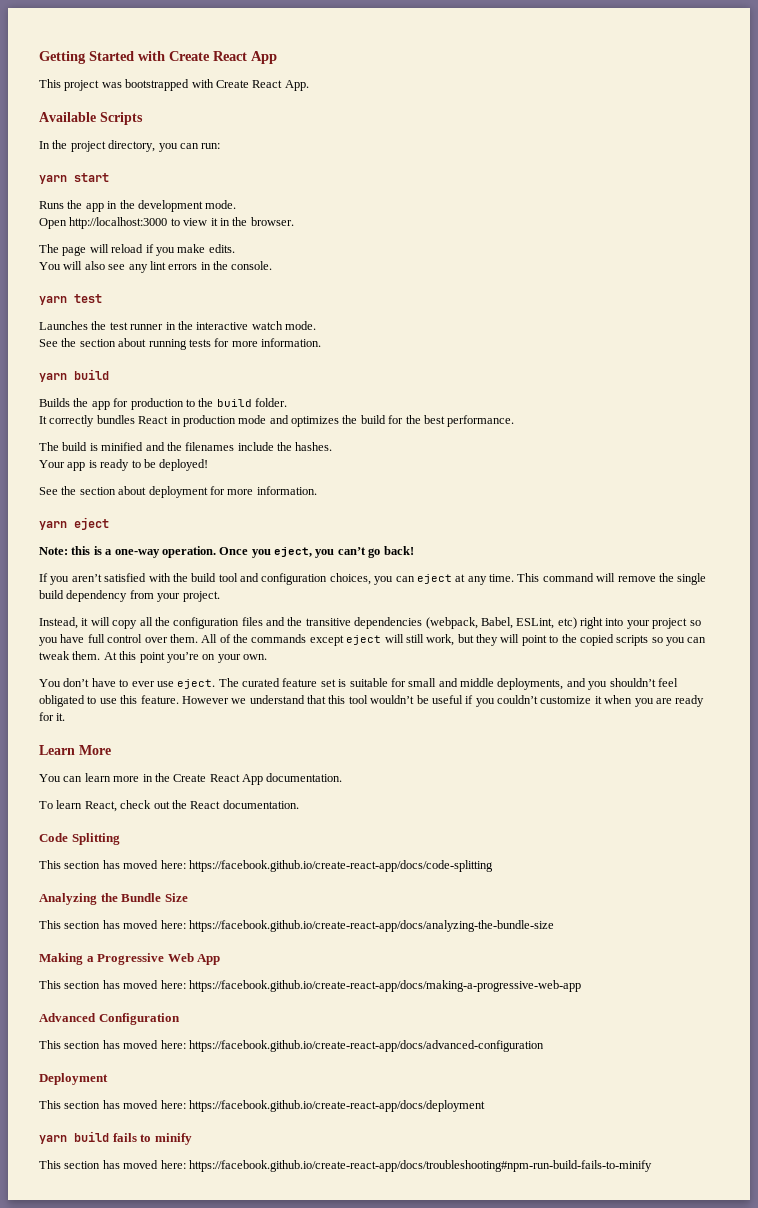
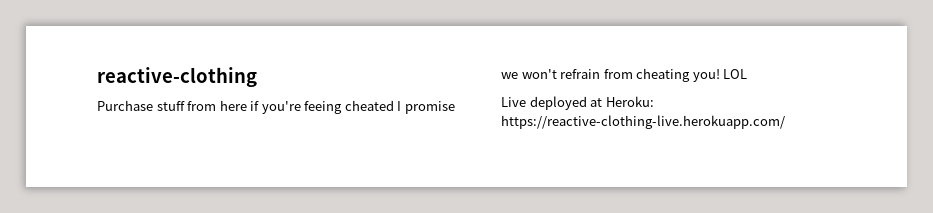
[39,51,277,64] [39,79,309,91] [39,112,143,125] [39,140,221,152] [39,173,109,184] [39,200,237,212] [39,217,294,229] [39,244,235,256] [39,261,273,273] [39,294,102,305] [39,321,316,330] [39,338,321,350] [39,369,109,382] [39,398,287,410] [39,415,515,427] [39,442,333,451] [39,459,209,471] [39,486,317,498] [39,517,109,530] [39,546,414,558] [39,573,707,585] [39,590,220,602] [39,617,701,629] [39,634,707,646] [39,651,267,663] [39,678,678,690] [39,695,705,707] [39,712,66,721] [39,745,111,755] [39,773,343,785] [39,800,299,812] [39,833,120,845] [39,860,493,872] [39,893,188,905] [39,920,554,932] [39,953,221,965] [39,980,581,992] [39,1013,180,1025] [39,1040,544,1052] [39,1073,108,1085] [39,1100,485,1112] [39,1131,192,1145] [39,1160,652,1172] Getting Started with Create React App // This project was bootstrapped with Create React App. // Available Scripts // In the project directory, you can run: // yarn start // Runs the app in the development mode. // Open http://localhost:3000 to view it in the browser. // The page will reload if you make edits. // You will also see any lint errors in the console. // yarn test // Launches the test runner in the interactive watch mode. // See the section about running tests for more information. // yarn build // Builds the app for production to the build folder. // It correctly bundles React in production mode and optimizes the build for the best performance. // The build is minified and the filenames include the hashes. // Your app is ready to be deployed! // See the section about deployment for more information. // yarn eject // Note: this is a one-way operation. Once you eject, you can’t go back! // If you aren’t satisfied with the build tool and configuration choices, you can eject at any time. This command will remove the single build dependency from your project. // Instead, it will copy all the configuration files and the transitive dependencies (webpack, Babel, ESLint, etc) right into your project so you have full control over them. All of the commands except eject will still work, but they will point to the copied scripts so you can tweak them. At this point you’re on your own. // You don’t have to ever use eject. The curated feature set is suitable for small and middle deployments, and you shouldn’t feel obligated to use this feature. However we understand that this tool wouldn’t be useful if you couldn’t customize it when you are ready for it. // Learn More // You can learn more in the Create React App documentation. // To learn React, check out the React documentation. // Code Splitting // This section has moved here: https://facebook.github.io/create-react-app/docs/code-splitting // Analyzing the Bundle Size // This section has moved here: https://facebook.github.io/create-react-app/docs/analyzing-the-bundle-size // Making a Progressive Web App // This section has moved here: https://facebook.github.io/create-react-app/docs/making-a-progressive-web-app // Advanced Configuration // This section has moved here: https://facebook.github.io/create-react-app/docs/advanced-configuration // Deployment // This section has moved here: https://facebook.github.io/create-react-app/docs/deployment // yarn build fails to minify // This section has moved here: https://facebook.github.io/create-react-app/docs/troubleshooting#npm-run-build-fails-to-minify -> [97,67,257,87] [97,100,455,114] [501,68,748,82] [501,96,654,110] [501,115,785,129] reactive-clothing // Purchase stuff from here if you're feeing cheated I promise we won't refrain from cheating you! LOL // Live deployed at Heroku: https://reactive-clothing-live.herokuapp.com/

